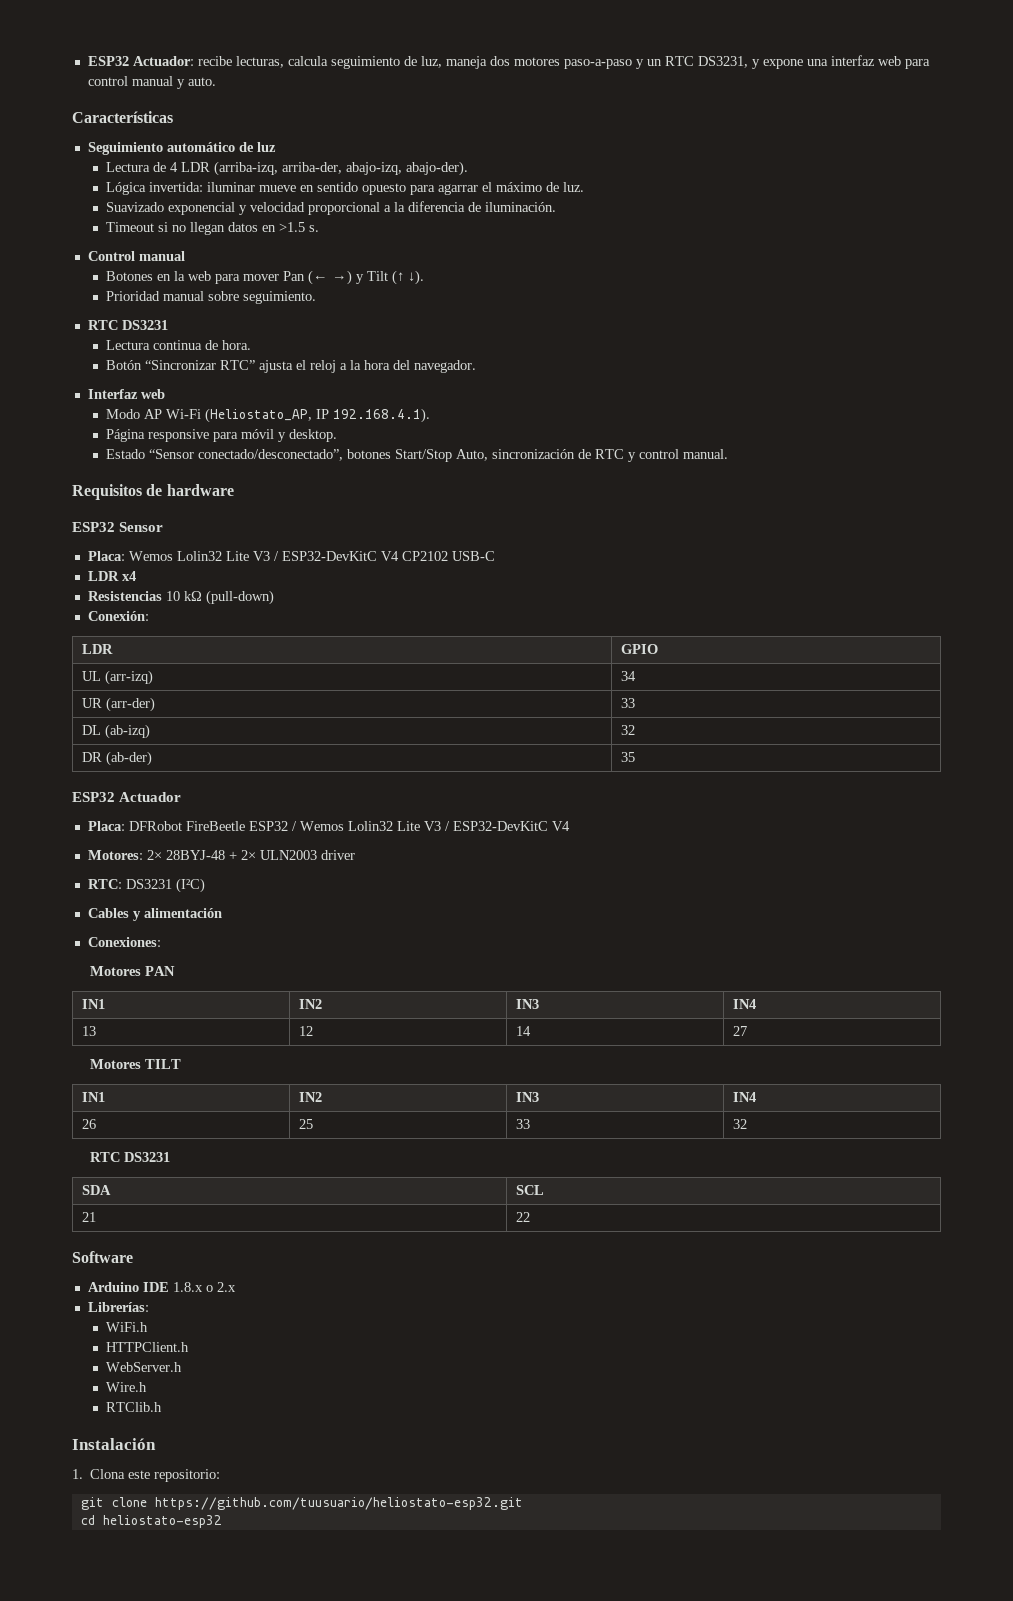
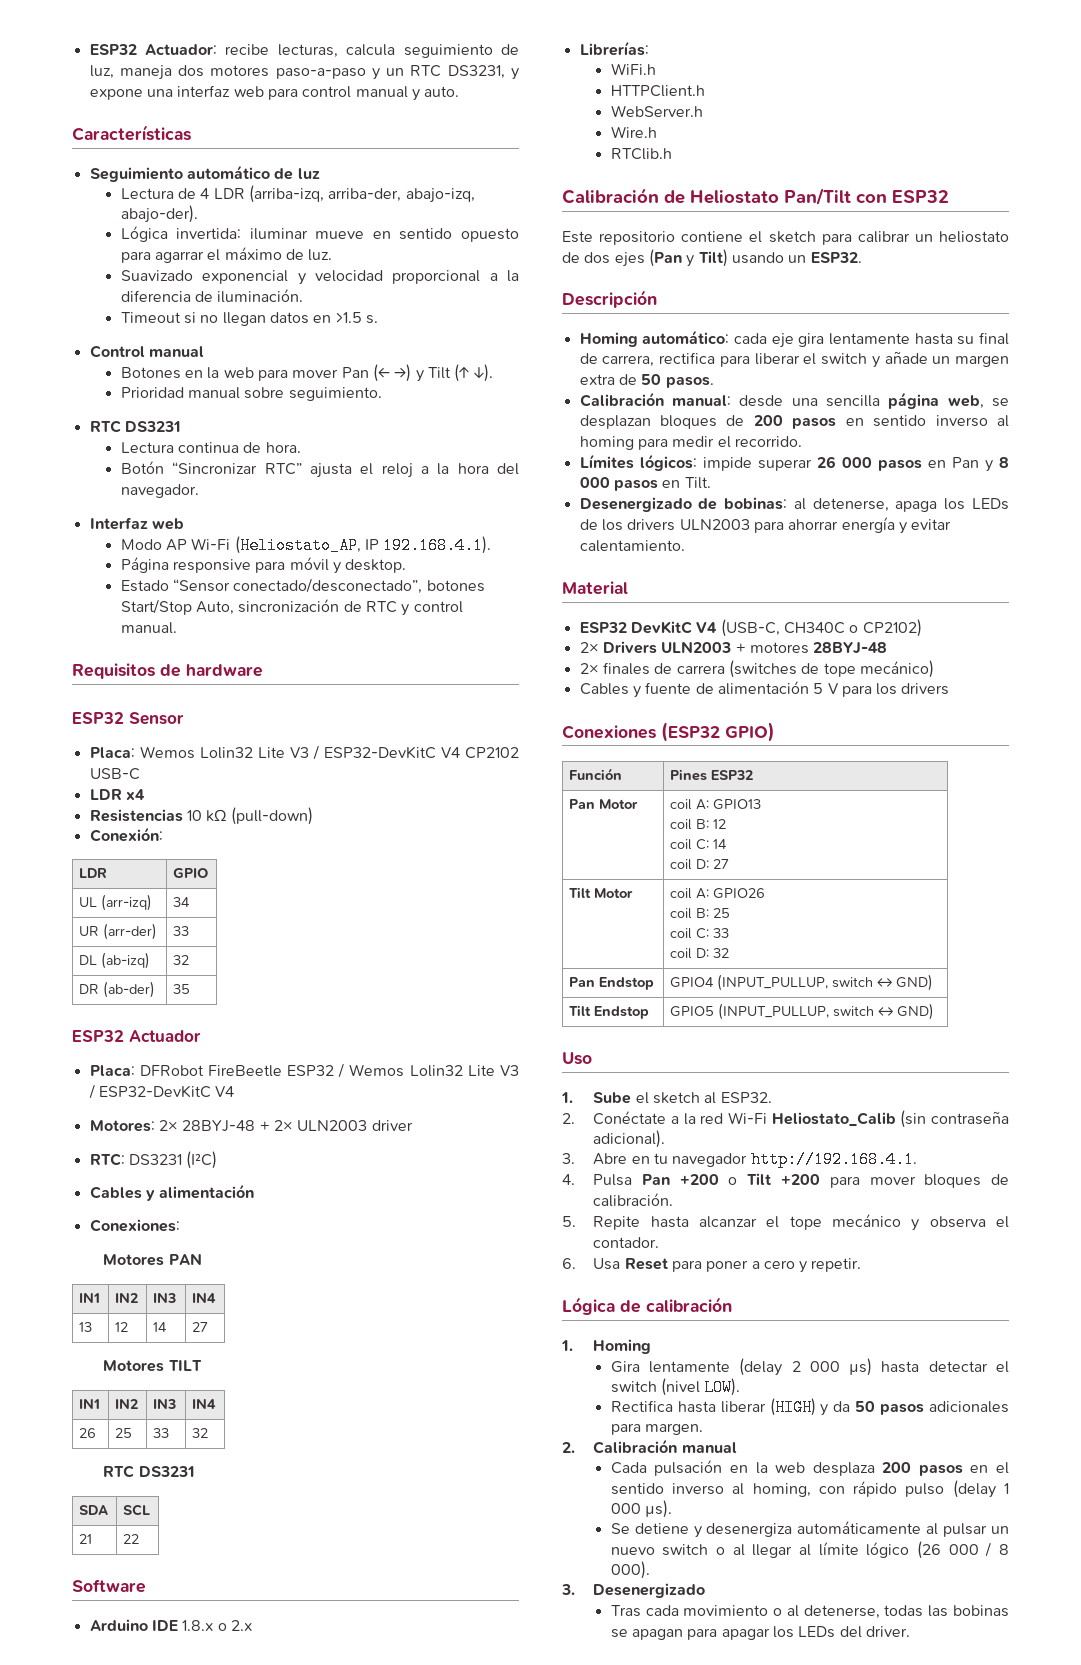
[72,1438,156,1450] [72,1469,221,1482] [80,1497,523,1510] [80,1515,222,1528] Instalación // 1. Clona este repositorio: // git clone https://github.com/tuusuario/heliostato-esp32.git // cd heliostato-esp32 -> [562,188,949,205] [562,231,1009,245] [562,249,862,267] [562,290,657,308] [579,330,1009,348] [579,351,1009,368] [579,374,714,388] [579,392,1009,409] [579,415,1009,429] [579,436,802,450] [579,454,1010,472] [579,477,711,491] [579,497,1009,512] [579,517,952,534] [579,540,685,552] [562,581,628,595] [579,619,922,637] [579,641,888,654] [579,660,934,678] [579,681,950,698] [562,722,775,742] [569,768,623,780] [670,769,754,781] [569,799,639,809] [670,799,762,810] [670,819,727,830] [670,839,728,850] [670,859,730,870] [569,887,634,898] [670,888,766,899] [670,908,731,919] [670,928,730,939] [670,948,730,959] [569,977,655,990] [670,974,934,991] [569,1005,650,1019] [670,1003,935,1020] [562,1052,592,1065] [561,1092,772,1104] [562,1110,1009,1128] [593,1130,666,1148] [562,1151,917,1168] [562,1173,1009,1188] [593,1193,674,1207] [562,1214,1010,1231] [593,1237,660,1248] [562,1258,862,1273] [562,1297,732,1315] [561,1339,652,1354] [610,1358,1009,1376] [610,1378,741,1396] [610,1398,1009,1416] [610,1423,704,1435] [562,1439,737,1454] [610,1460,1009,1476] [610,1480,1009,1498] [610,1500,673,1518] [610,1521,1009,1538] [610,1541,1009,1559] [610,1561,650,1579] [561,1583,706,1598] [610,1605,1009,1619] [610,1626,911,1640] Calibración de Heliostato Pan/Tilt con ESP32 // Este repositorio contiene el sketch para calibrar un heliostato de dos ejes (Pan y Tilt) usando un ESP32. // Descripción // Homing automático: cada eje gira lentamente hasta su final de carrera, rectifica para liberar el switch y añade un margen extra de 50 pasos. // Calibración manual: desde una sencilla página web, se desplazan bloques de 200 pasos en sentido inverso al homing para medir el recorrido. // Límites lógicos: impide superar 26 000 pasos en Pan y 8 000 pasos en Tilt. // Desenergizado de bobinas: al detenerse, apaga los LEDs de los drivers ULN2003 para ahorrar energía y evitar calentamiento. // Material // ESP32 DevKitC V4 (USB-C, CH340C o CP2102) // 2× Drivers ULN2003 + motores 28BYJ-48 // 2× finales de carrera (switches de tope mecánico) // Cables y fuente de alimentación 5 V para los drivers // Conexiones (ESP32 GPIO) // Función | Pines ESP32 // Pan Motor | coil A: GPIO13 // coil B: 12 // coil C: 14 // coil D: 27 // Tilt Motor | coil A: GPIO26 // coil B: 25 // coil C: 33 // coil D: 32 // Pan Endstop | GPIO4 (INPUT_PULLUP, switch ↔ GND) // Tilt Endstop | GPIO5 (INPUT_PULLUP, switch ↔ GND) // Uso // 1. Sube el sketch al ESP32. // 2. Conéctate a la red Wi-Fi Heliostato_Calib (sin contraseña adicional). // 3. Abre en tu navegador http://192.168.4.1. // 4. Pulsa Pan +200 o Tilt +200 para mover bloques de calibración. // 5. Repite hasta alcanzar el tope mecánico y observa el contador. // 6. Usa Reset para poner a cero y repetir. // Lógica de calibración // 1. Homing // Gira lentamente (delay 2 000 µs) hasta detectar el switch (nivel LOW). // Rectifica hasta liberar (HIGH) y da 50 pasos adicionales para margen. // 2. Calibración manual // Cada pulsación en la web desplaza 200 pasos en el sentido inverso al homing, con rápido pulso (delay 1 000 µs). // Se detiene y desenergiza automáticamente al pulsar un nuevo switch o al llegar al límite lógico (26 000 / 8 000). // 3. Desenergizado // Tras cada movimiento o al detenerse, todas las bobinas se apagan para apagar los LEDs del driver.

